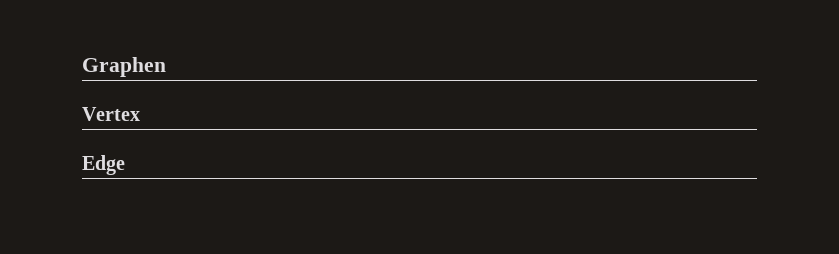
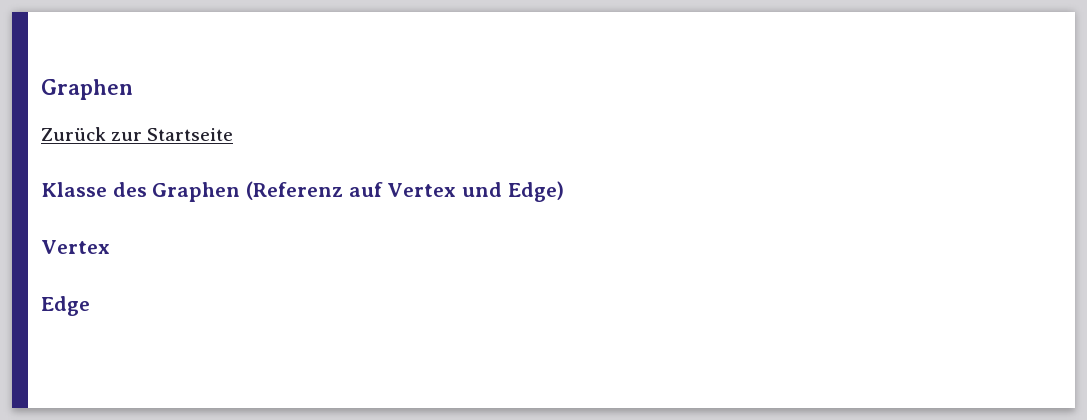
[82,57,166,77] Graphen -> [41,79,133,100] [41,127,234,141] [41,181,564,202] Graphen // Zurück zur Startseite // Klasse des Graphen (Referenz auf Vertex und Edge)

